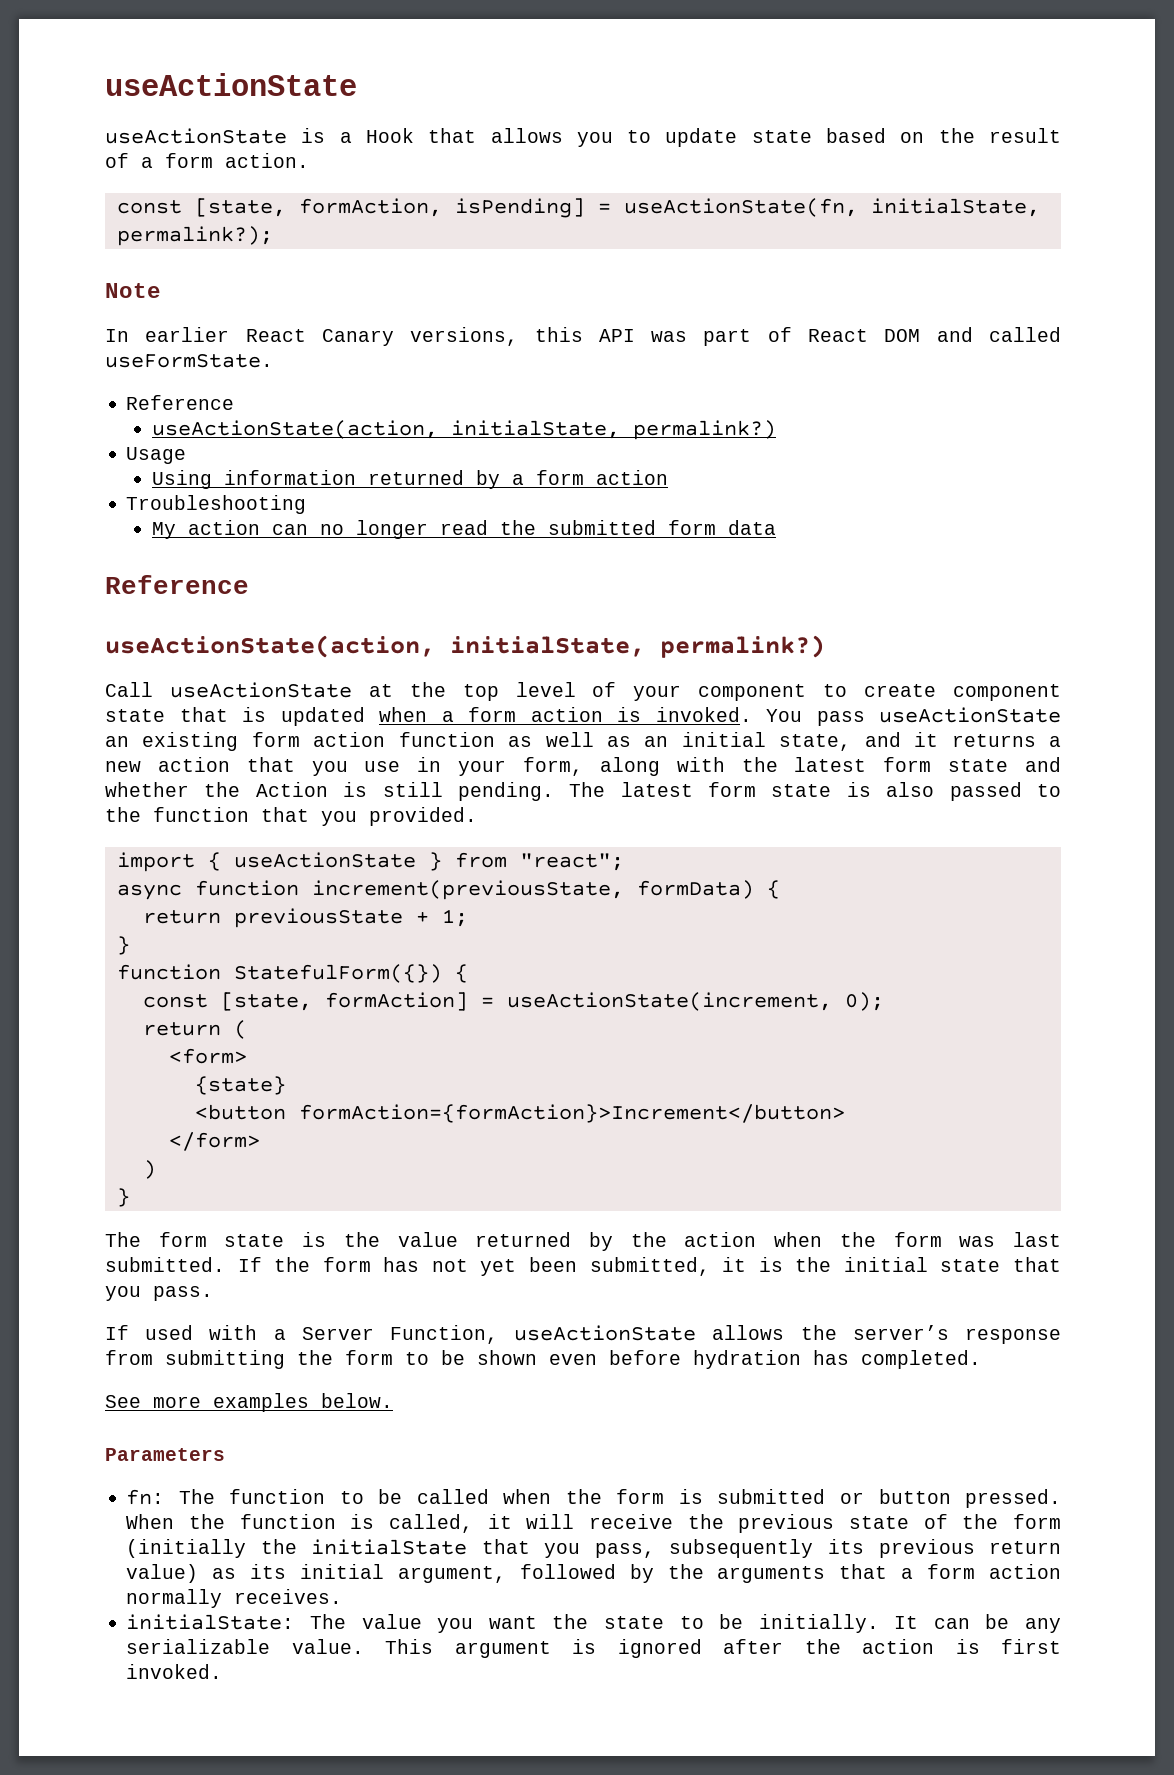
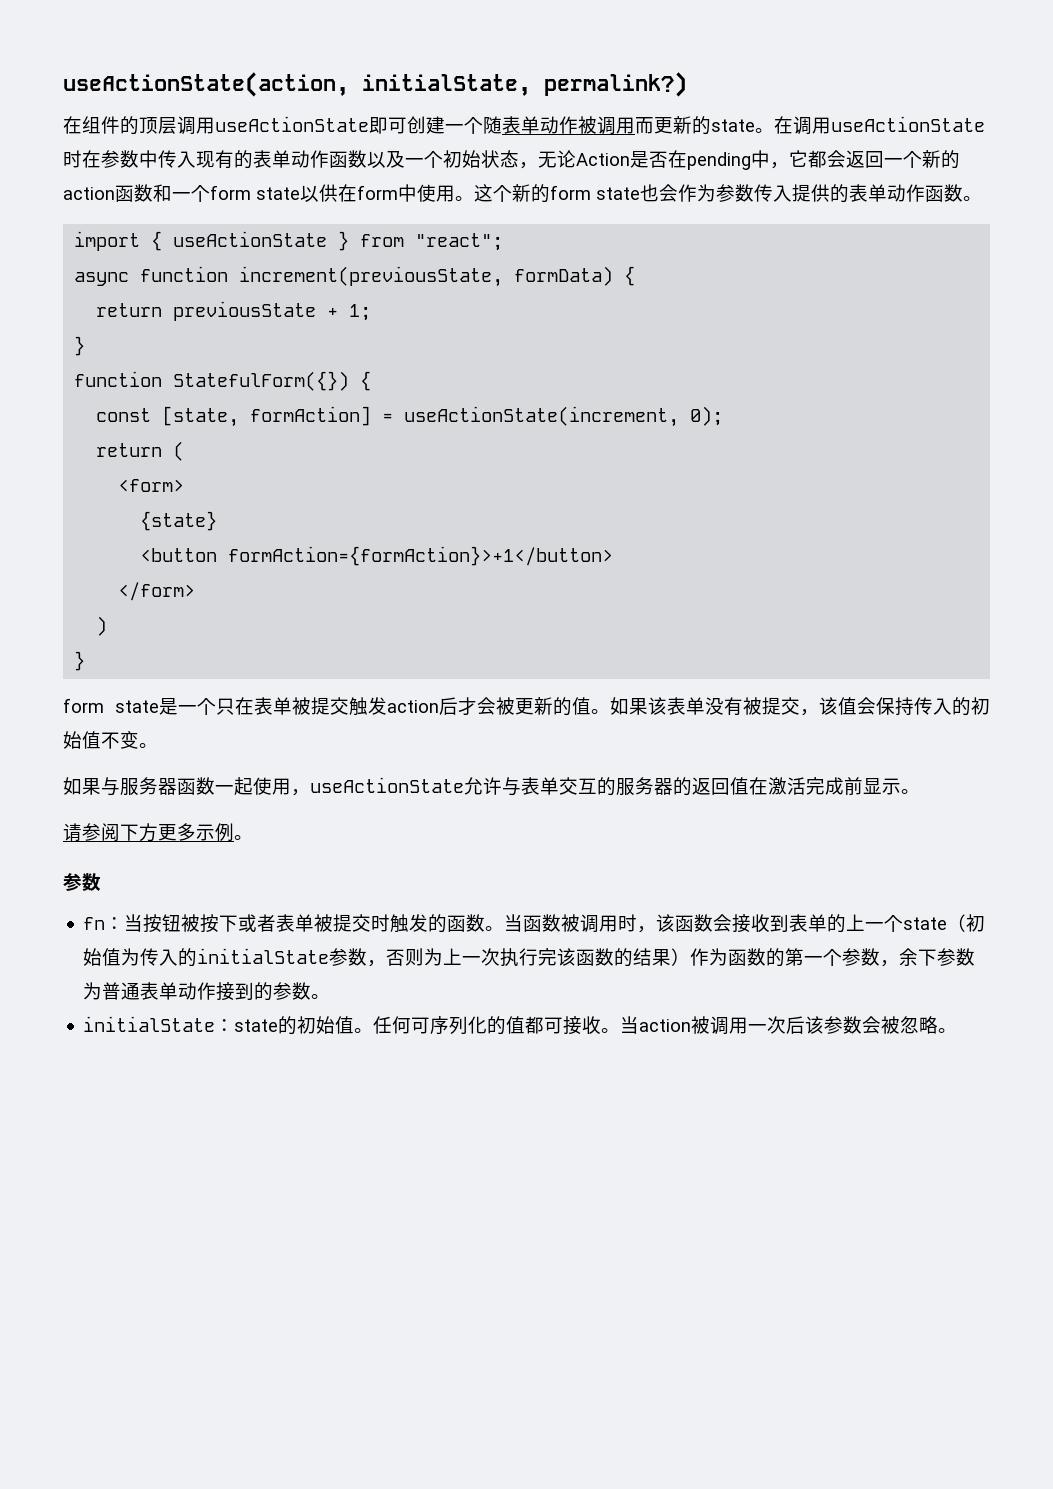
[105,73,357,96] [105,128,1061,147] [105,153,309,168] [116,198,1040,218] [116,226,273,246] [105,283,161,298] [105,327,1061,346] [105,354,273,368] [126,395,235,410] [151,420,776,440] [126,447,187,464] [151,470,668,489] [126,495,307,514] [151,520,776,539] [105,575,249,594] [105,635,825,658] [105,682,1061,701] [105,707,1061,726] [105,732,1061,751] [105,757,1061,776] [105,782,1061,801] [105,807,477,826] useActionState // useActionState is a Hook that allows you to update state based on the result of a form action. // const [state, formAction, isPending] = useActionState(fn, initialState, permalink?); // Note // In earlier React Canary versions, this API was part of React DOM and called useFormState. // Reference // useActionState(action, initialState, permalink?) // Usage // Using information returned by a form action // Troubleshooting // My action can no longer read the submitted form data // Reference // useActionState(action, initialState, permalink?) // Call useActionState at the top level of your component to create component state that is updated when a form action is invoked. You pass useActionState an existing form action function as well as an initial state, and it returns a new action that you use in your form, along with the latest form state and whether the Action is still pending. The latest form state is also passed to the function that you provided. -> [63,72,687,97] [63,116,985,135] [63,150,960,170] [63,184,982,203] useActionState(action, initialState, permalink?) // 在组件的顶层调用useActionState即可创建一个随表单动作被调用而更新的state。在调用useActionState时在参数中传入现有的表单动作函数以及一个初始状态，无论Action是否在pending中，它都会返回一个新的action函数和一个form state以供在form中使用。这个新的form state也会作为参数传入提供的表单动作函数。
[298,1104,845,1123] formAction={formAction}>Increment</button> -> [228,546,614,566] formAction={formAction}>+1</button>
[105,1232,1061,1251] [105,1257,1061,1276] [105,1286,213,1301] [105,1325,1061,1344] [105,1350,981,1369] [105,1393,393,1412] [105,1448,225,1461] [126,1489,1061,1508] [126,1514,1061,1533] [126,1539,1061,1558] [126,1564,1061,1583] [126,1589,343,1608] [126,1614,1061,1633] [126,1639,1061,1658] [126,1664,223,1679] The form state is the value returned by the action when the form was last submitted. If the form has not yet been submitted, it is the initial state that you pass. // If used with a Server Function, useActionState allows the server’s response from submitting the form to be shown even before hydration has completed. // See more examples below. // Parameters // fn: The function to be called when the form is submitted or button pressed. When the function is called, it will receive the previous state of the form (initially the initialState that you pass, subsequently its previous return value) as its initial argument, followed by the arguments that a form action normally receives. // initialState: The value you want the state to be initially. It can be any serializable value. This argument is ignored after the action is first invoked. -> [63,697,990,716] [63,731,158,749] [63,777,920,796] [63,823,253,842] [63,873,101,891] [83,914,986,933] [83,948,976,967] [83,982,331,1001] [83,1016,958,1035] form state是一个只在表单被提交触发action后才会被更新的值。如果该表单没有被提交，该值会保持传入的初始值不变。 // 如果与服务器函数一起使用，useActionState允许与表单交互的服务器的返回值在激活完成前显示。 // 请参阅下方更多示例。 // 参数 // fn：当按钮被按下或者表单被提交时触发的函数。当函数被调用时，该函数会接收到表单的上一个state（初始值为传入的initialState参数，否则为上一次执行完该函数的结果）作为函数的第一个参数，余下参数为普通表单动作接到的参数。 // initialState：state的初始值。任何可序列化的值都可接收。当action被调用一次后该参数会被忽略。

